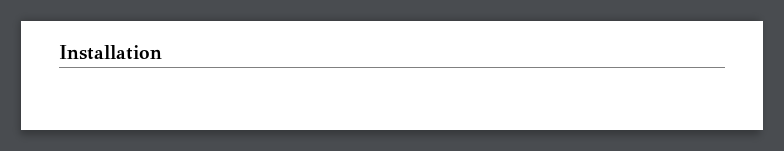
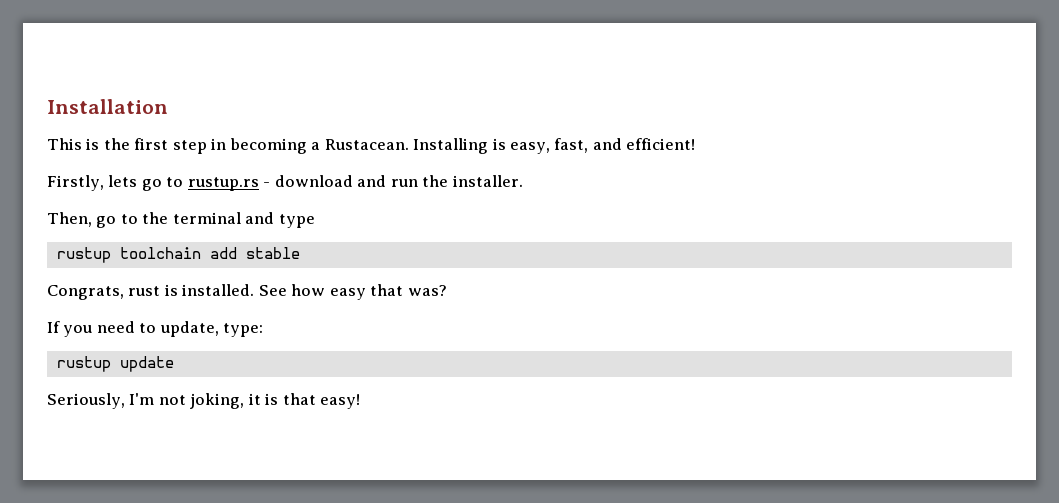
(162, 52) none -> [47,138,696,154] [47,175,523,191] [47,212,315,228] [56,247,300,263] [47,284,447,300] [47,321,264,337] [56,356,174,372] [47,393,361,409] // This is the first step in becoming a Rustacean. Installing is easy, fast, and efficient! // Firstly, lets go to rustup.rs - download and run the installer. // Then, go to the terminal and type // rustup toolchain add stable // Congrats, rust is installed. See how easy that was? // If you need to update, type: // rustup update // Seriously, I'm not joking, it is that easy!

